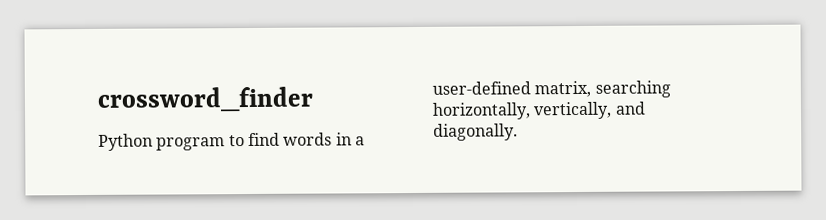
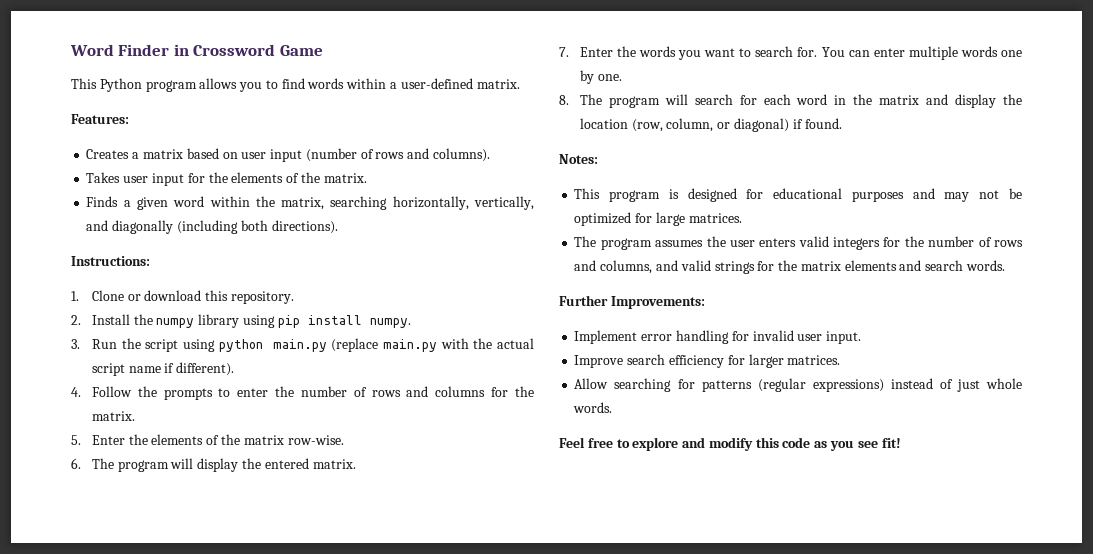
[97,86,314,112] [98,133,226,151] crossword_finder // Python program -> [70,44,323,56] [71,78,263,92] Word Finder in Crossword Game // This Python program allows you
[335,132,352,146] in -> [346,78,387,89] within
(531, 88) none -> [476,79,520,89] [71,114,129,124] [86,148,490,162] [86,172,367,186] [86,196,275,210] matrix. // Features: // Creates a matrix based on user input (number of rows and columns). // Takes user input for the elements of the matrix. // Finds a given word within the
[433,123,518,141] diagonally. -> [112,220,338,234] [71,256,150,266] [71,290,294,304] [71,314,411,328] [71,338,534,352] [91,362,235,376] [71,386,535,400] [91,411,135,421] [71,434,344,445] [71,458,356,472] [559,46,1023,60] [579,70,622,84] [559,94,1022,108] [579,118,842,132] [559,154,598,164] [574,188,1022,202] [574,212,742,226] [574,236,1023,250] [574,260,1005,274] [559,295,705,309] [574,330,862,344] [574,354,841,368] [574,378,1022,392] [573,402,613,413] [559,437,901,451] diagonally (including both directions). // Instructions: // 1. Clone or download this repository. // 2. Install the numpy library using pip install numpy. // 3. Run the script using python main.py (replace main.py with the actual script name if different). // 4. Follow the prompts to enter the number of rows and columns for the matrix. // 5. Enter the elements of the matrix row-wise. // 6. The program will display the entered matrix. // 7. Enter the words you want to search for. You can enter multiple words one by one. // 8. The program will search for each word in the matrix and display the location (row, column, or diagonal) if found. // Notes: // This program is designed for educational purposes and may not be optimized for large matrices. // The program assumes the user enters valid integers for the number of rows and columns, and valid strings for the matrix elements and search words. // Further Improvements: // Implement error handling for invalid user input. // Improve search efficiency for larger matrices. // Allow searching for patterns (regular expressions) instead of just whole words. // Feel free to explore and modify this code as you see fit!

